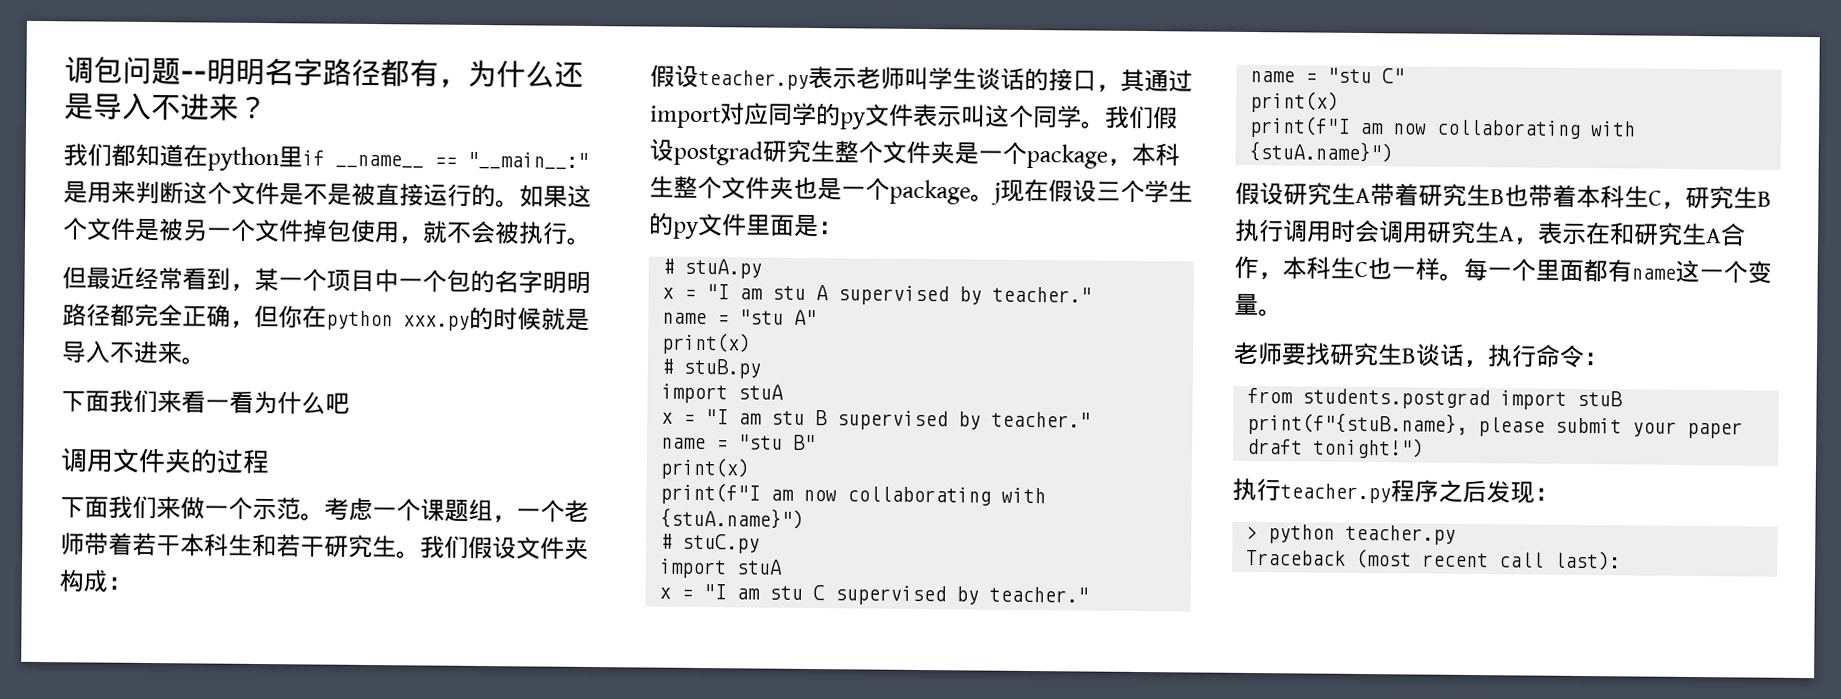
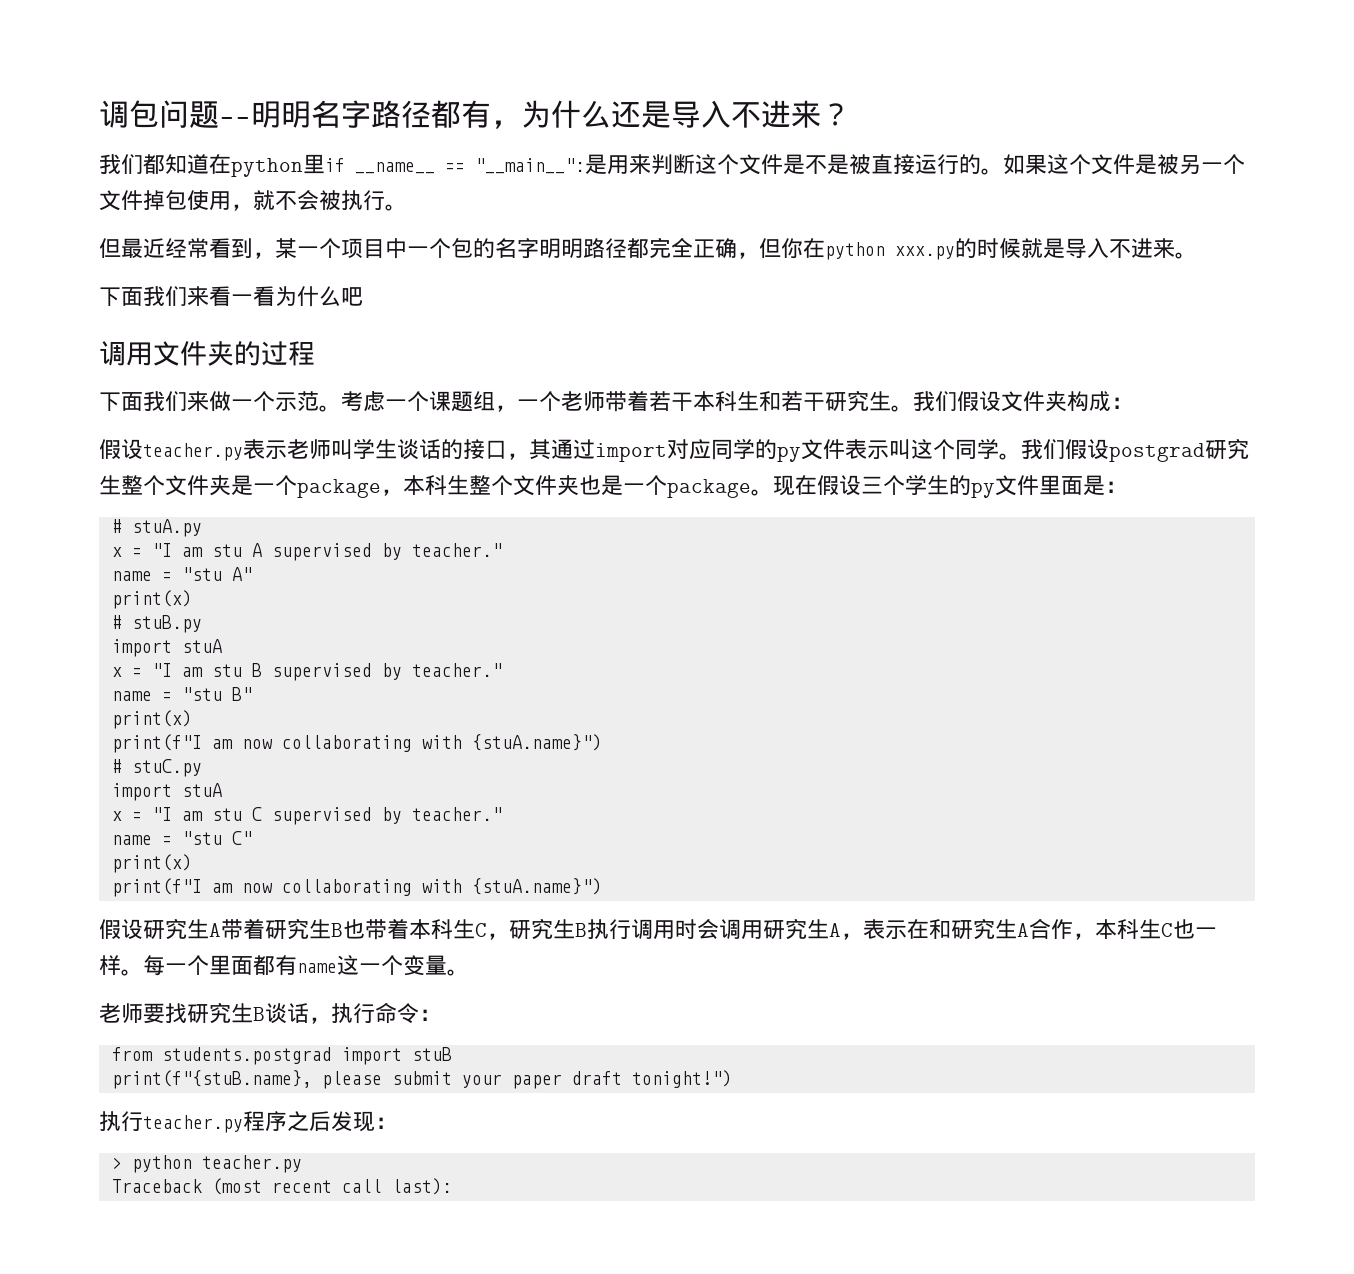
[467,151,589,170] "__main__:" -> [475,158,585,174] "__main__":
[991,182,1001,205] j -> (773, 492) none

